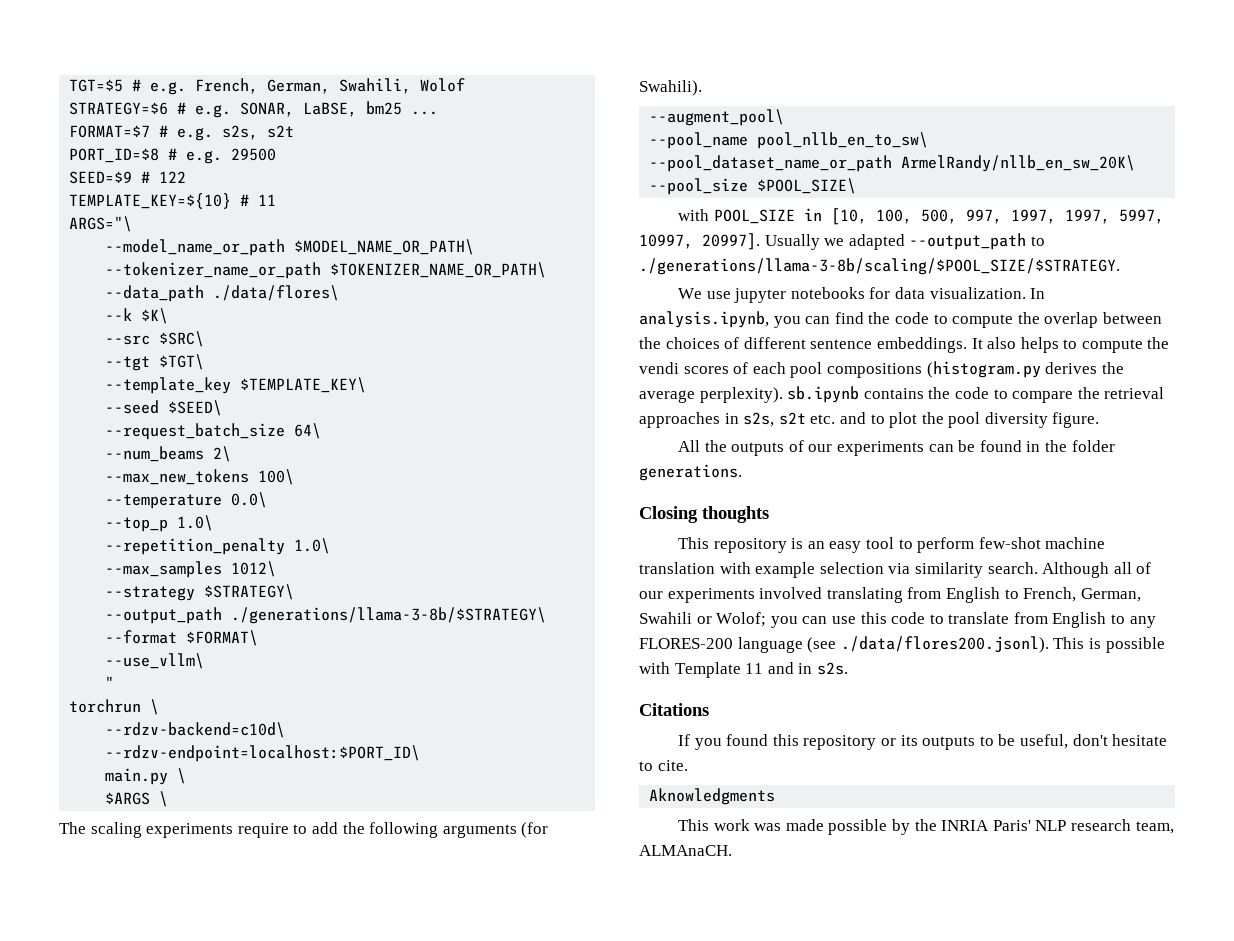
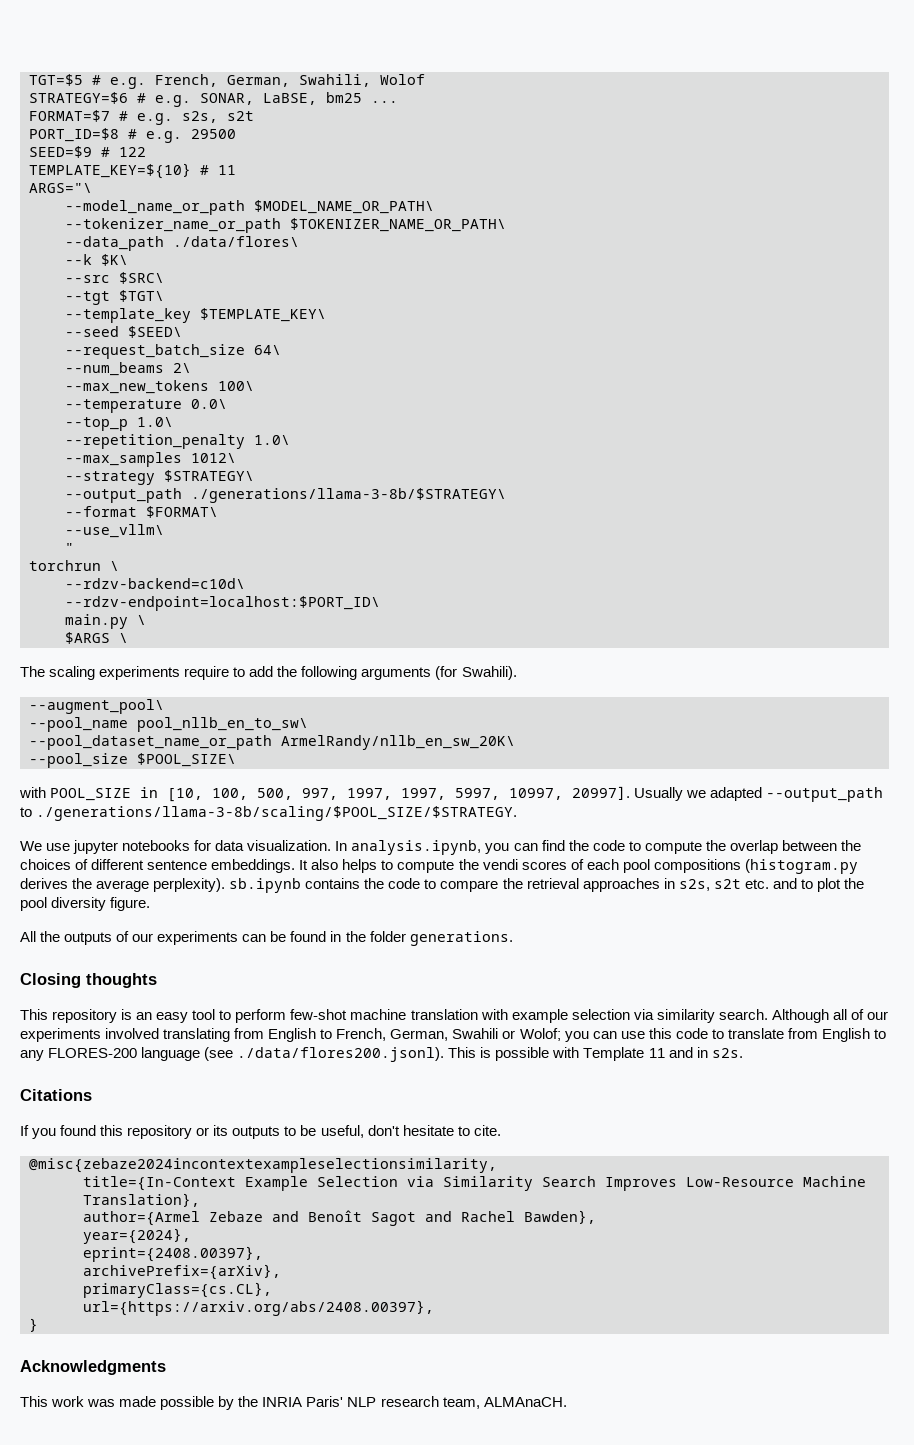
[649,788,776,805] Aknowledgments -> [29,1158,497,1173] [83,1176,866,1191] [83,1193,200,1207] [83,1210,596,1226] [83,1228,191,1244] [83,1246,263,1262] [83,1264,281,1280] [83,1282,272,1298] [83,1300,434,1316] [29,1318,38,1332] [20,1360,166,1375] @misc{zebaze2024incontextexampleselectionsimilarity, // title={In-Context Example Selection via Similarity Search Improves Low-Resource Machine Translation}, // author={Armel Zebaze and Benoît Sagot and Rachel Bawden}, // year={2024}, // eprint={2408.00397}, // archivePrefix={arXiv}, // primaryClass={cs.CL}, // url={https://arxiv.org/abs/2408.00397}, // } // Acknowledgments

